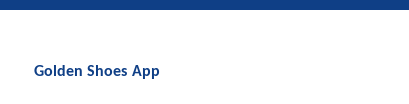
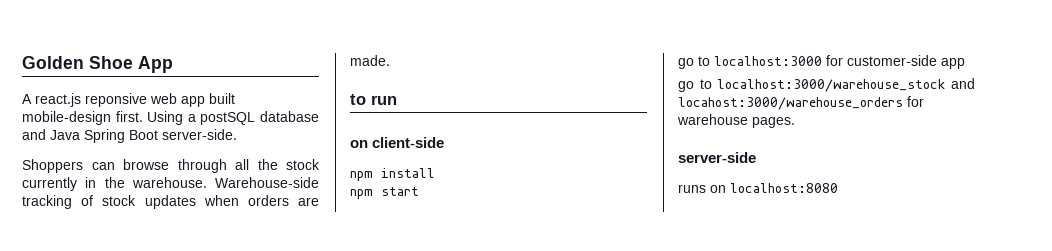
[87,65,128,76] Shoes -> [89,56,133,69] Shoe
(160, 72) none -> [22,93,235,107] [22,111,319,125] [22,129,237,143] [22,159,320,173] [22,177,319,191] [22,195,319,209] [350,55,390,66] [350,94,397,105] [350,137,445,148] [350,168,435,181] [350,187,419,199] [678,55,965,69] [678,78,975,92] [678,96,924,110] [677,114,795,128] [678,152,756,163] [678,183,838,193] // A react.js reponsive web app built mobile-design first. Using a postSQL database and Java Spring Boot server-side. // Shoppers can browse through all the stock currently in the warehouse. Warehouse-side tracking of stock updates when orders are made. // to run // on client-side // npm install // npm start // go to localhost:3000 for customer-side app // go to localhost:3000/warehouse_stock and locahost:3000/warehouse_orders for warehouse pages. // server-side // runs on localhost:8080

